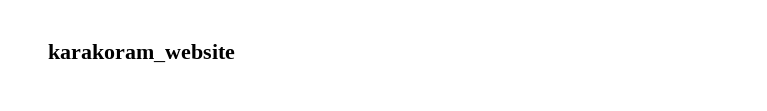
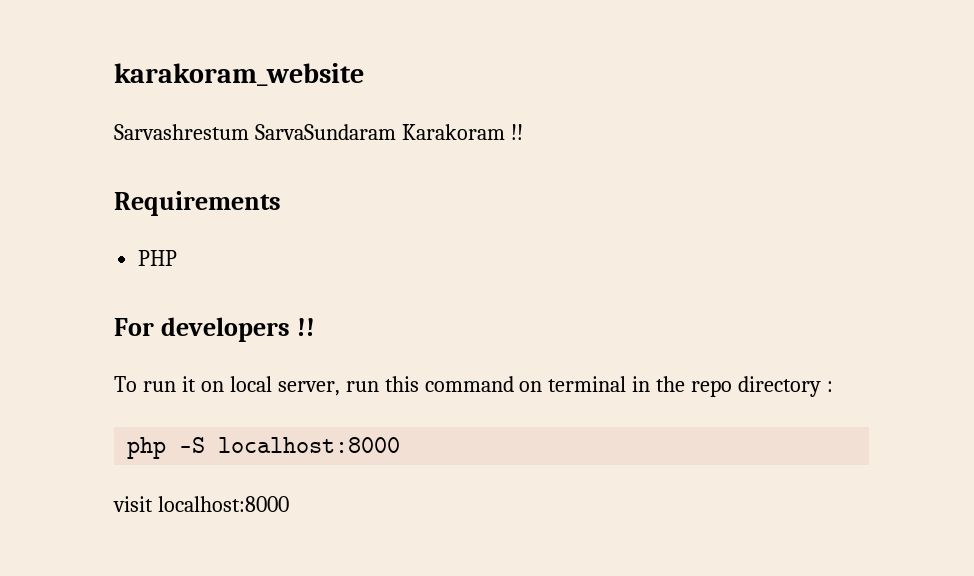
(235, 53) none -> [114,124,523,140] [114,191,281,216] [138,250,178,266] [114,317,315,342] [114,376,834,397] [127,437,401,459] [113,496,289,512] // Sarvashrestum SarvaSundaram Karakoram !! // Requirements // PHP // For developers !! // To run it on local server, run this command on terminal in the repo directory : // php -S localhost:8000 // visit localhost:8000

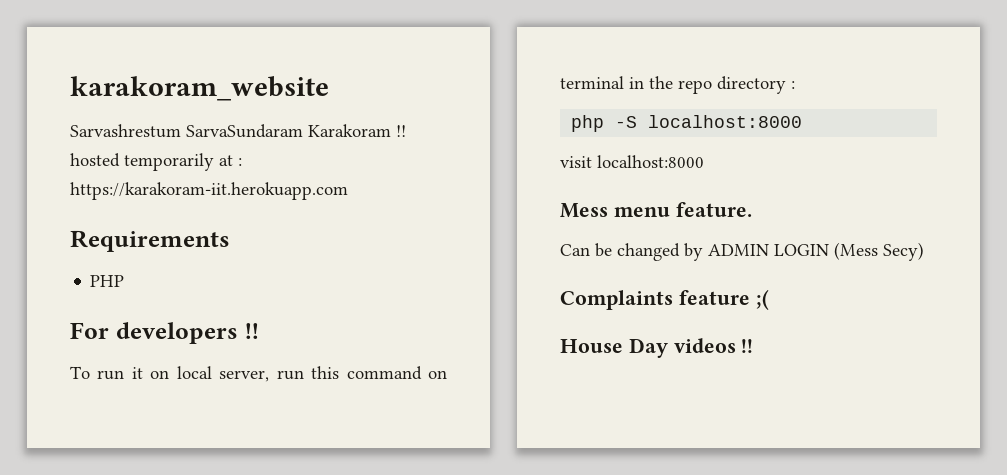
(523, 132) none -> [70,153,242,171] [70,182,348,200] hosted temporarily at : https://karakoram-iit.herokuapp.com
(289, 504) none -> [560,202,752,218] [560,242,924,261] [560,289,769,310] [560,338,754,358] // Mess menu feature. // Can be changed by ADMIN LOGIN (Mess Secy) // Complaints feature ;( // House Day videos !!

